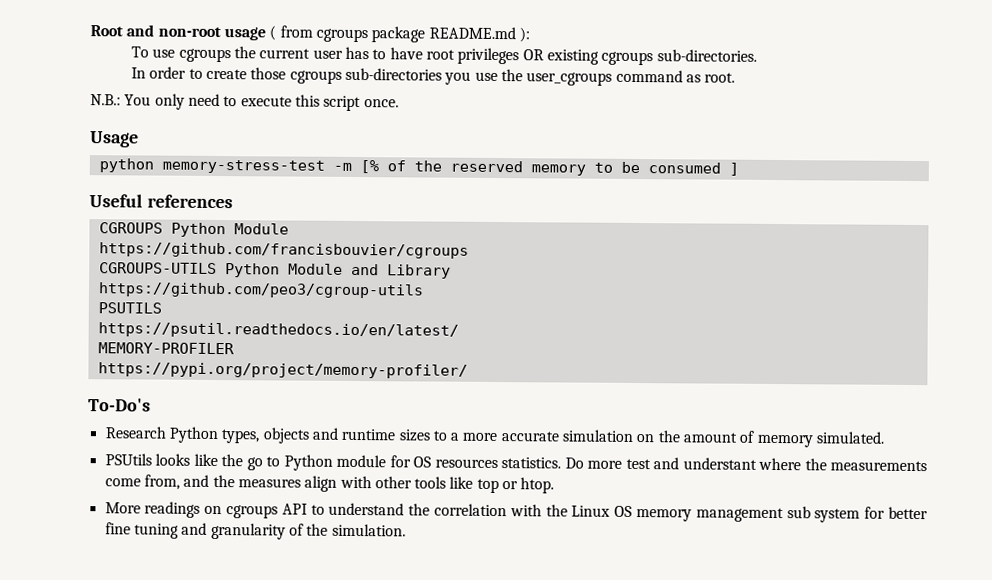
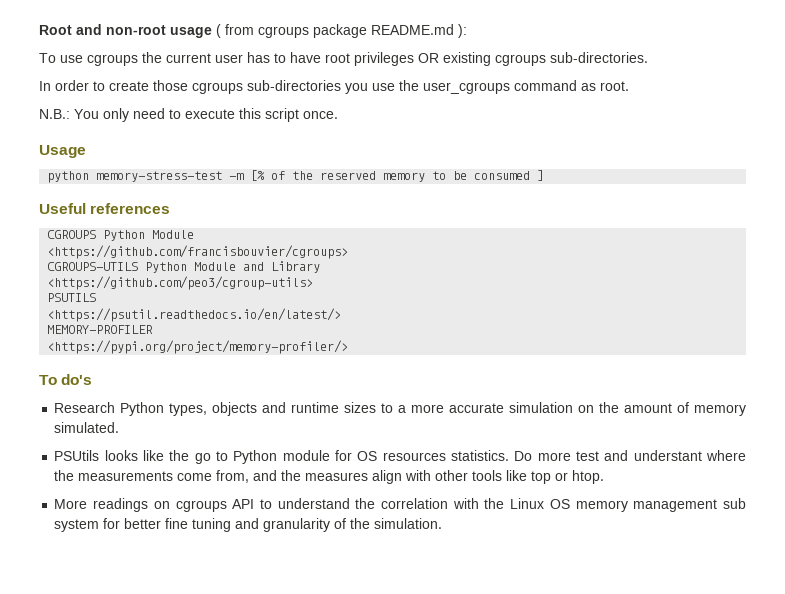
[98,242,469,259] https://github.com/francisbouvier/cgroups -> [47,245,349,259] <https://github.com/francisbouvier/cgroups>
[97,282,424,299] https://github.com/peo3/cgroup-utils -> [47,276,314,290] <https://github.com/peo3/cgroup-utils>
[97,322,459,339] https://psutil.readthedocs.io/en/latest/ -> [47,308,342,322] <https://psutil.readthedocs.io/en/latest/>
[97,362,468,379] [88,398,151,412] https://pypi.org/project/memory-profiler/ // To-Do's -> [47,340,349,354] [39,374,93,385] <https://pypi.org/project/memory-profiler/> // To do's

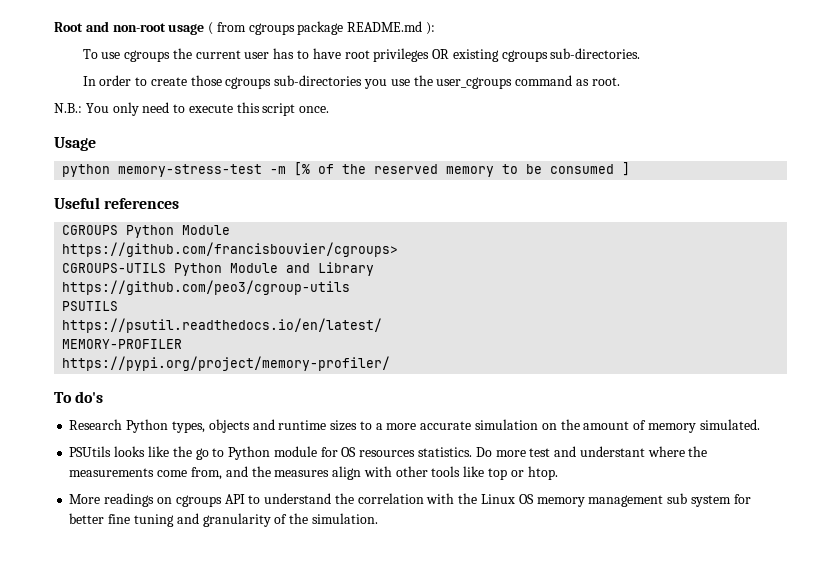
[47,245,349,259] <https://github.com/francisbouvier/cgroups> -> [62,242,399,257] https://github.com/francisbouvier/cgroups>
[47,276,314,290] <https://github.com/peo3/cgroup-utils> -> [62,280,351,295] https://github.com/peo3/cgroup-utils
[47,308,342,322] <https://psutil.readthedocs.io/en/latest/> -> [62,318,383,333] https://psutil.readthedocs.io/en/latest/
[47,340,349,354] <https://pypi.org/project/memory-profiler/> -> [62,356,391,371] https://pypi.org/project/memory-profiler/

